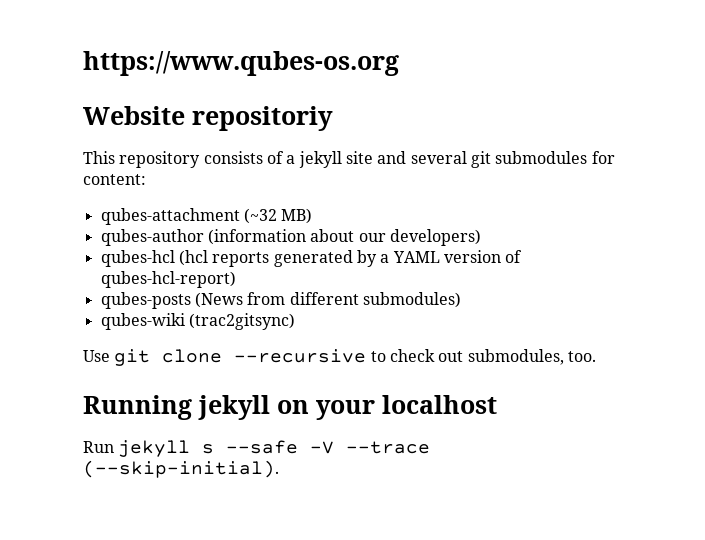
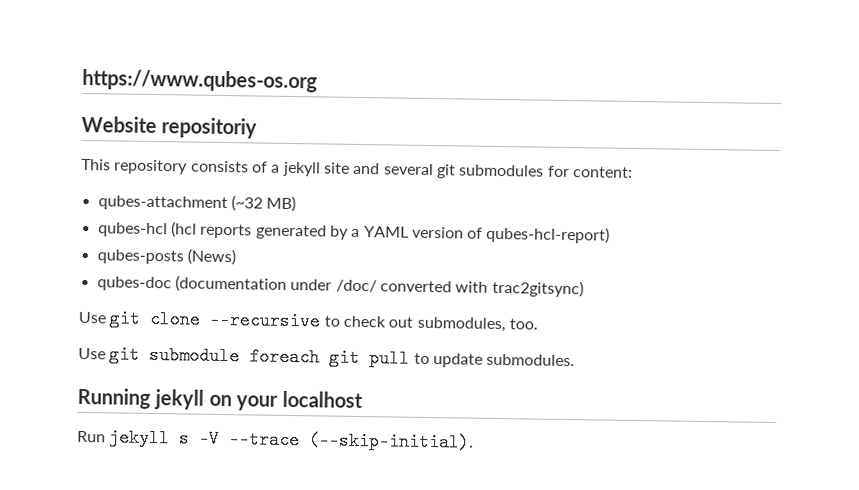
[100,229,481,246] // qubes-author (information about our developers) -> (297, 204) none
[194,292,461,308] [100,313,295,330] (News from different submodules) // qubes-wiki (trac2gitsync) -> [186,248,236,266] [96,275,584,298] (News) // qubes-doc (documentation under /doc/ converted with trac2gitsync)
(596, 356) none -> [78,345,576,368] // Use git submodule foreach git pull to update submodules.
[226,440,299,454] --safe -> (191, 438) none

